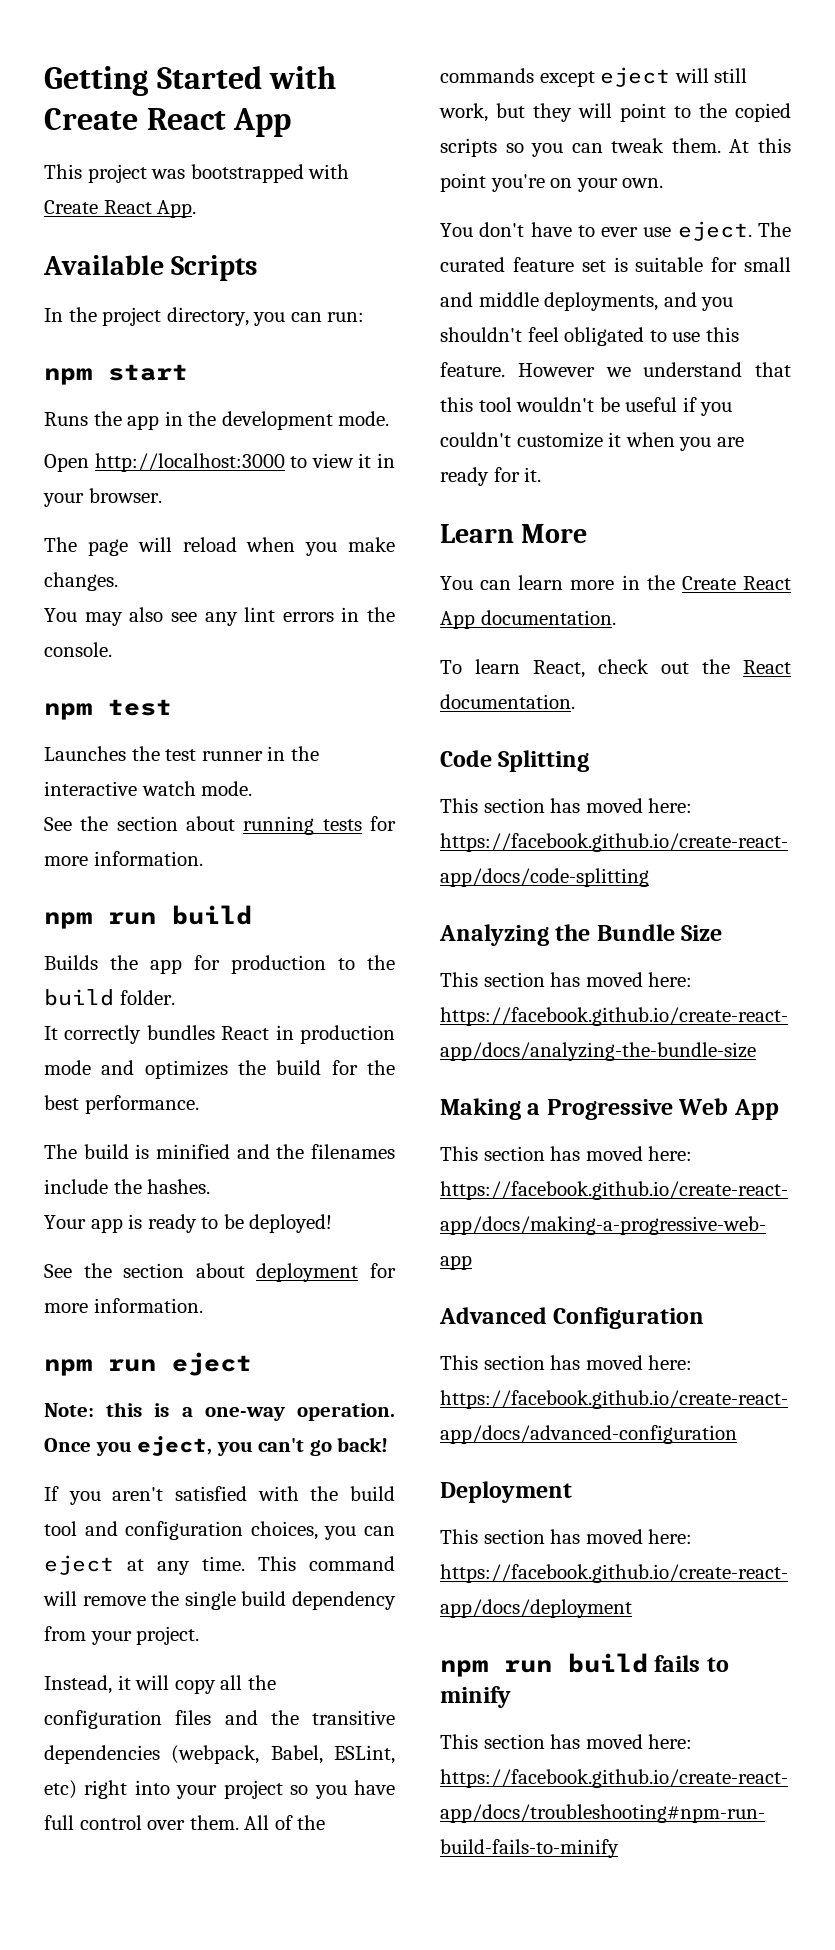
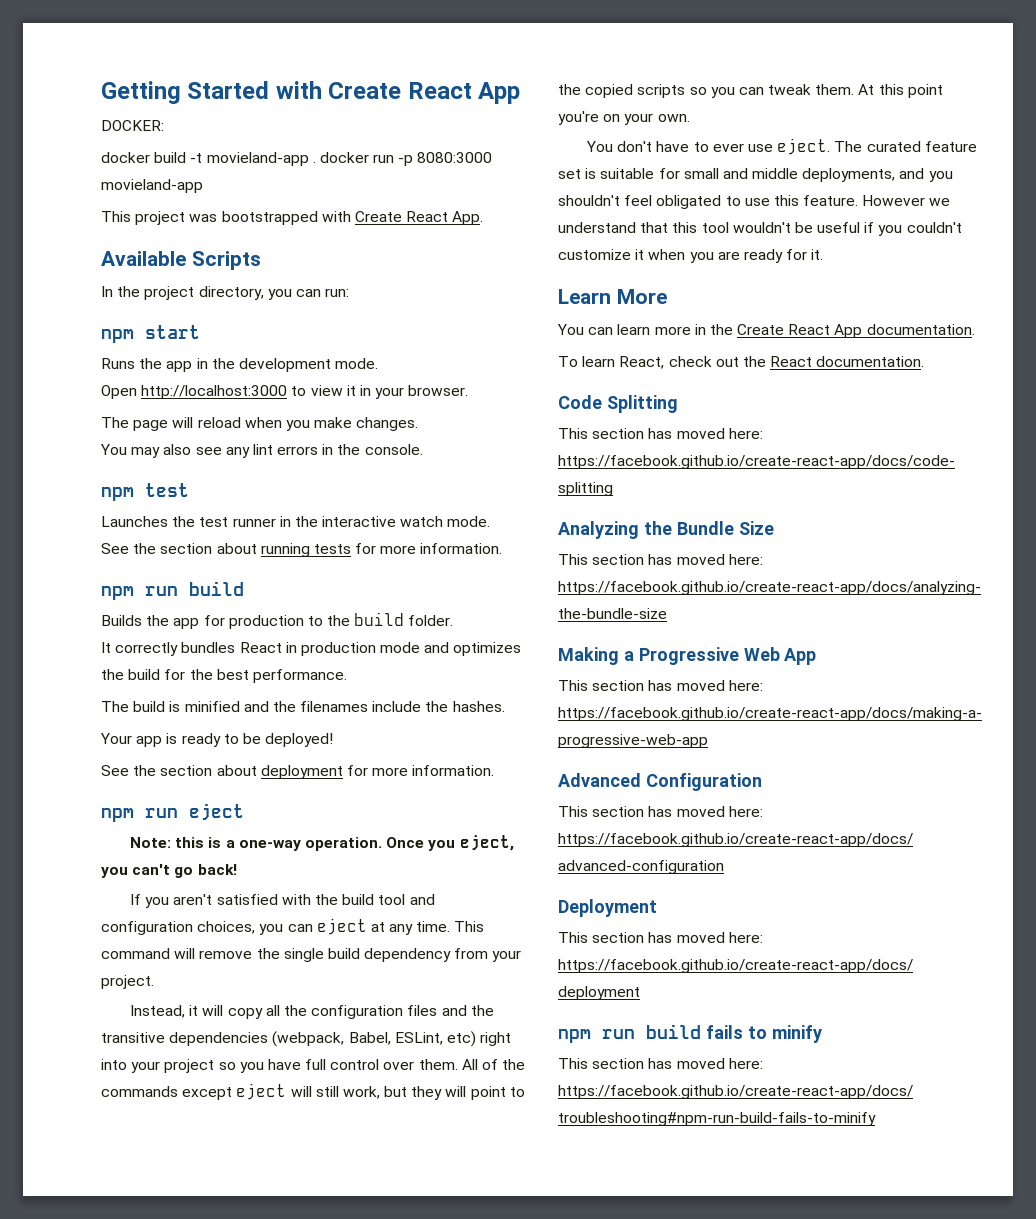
(292, 122) none -> [101,120,164,131] [101,152,493,166] [101,179,203,193] // DOCKER: // docker build -t movieland-app . docker run -p 8080:3000 movieland-app

